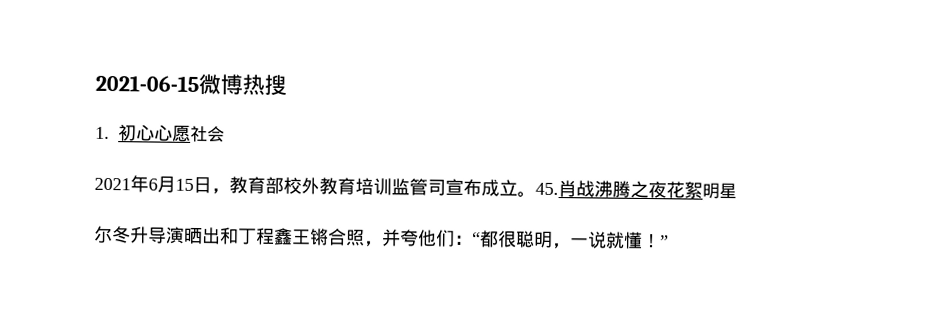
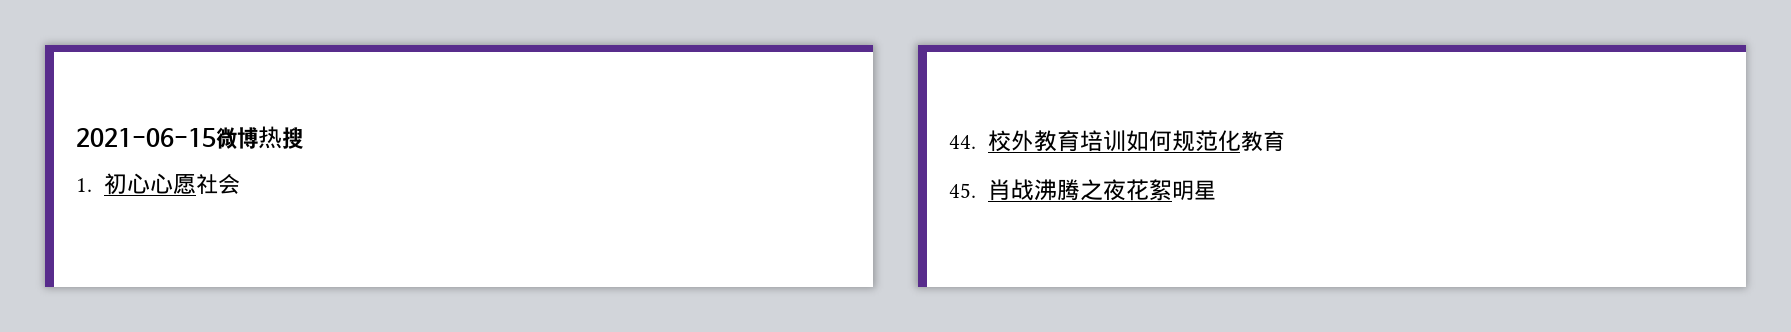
[94,175,536,198] 2021年6月15日，教育部校外教育培训监管司宣布成立。 -> [949,130,1285,152] 44.校外教育培训如何规范化教育 //
[94,225,669,250] // 尔冬升导演晒出和丁程鑫王锵合照，并夸他们：“都很聪明，一说就懂！” -> (1216, 190) none

